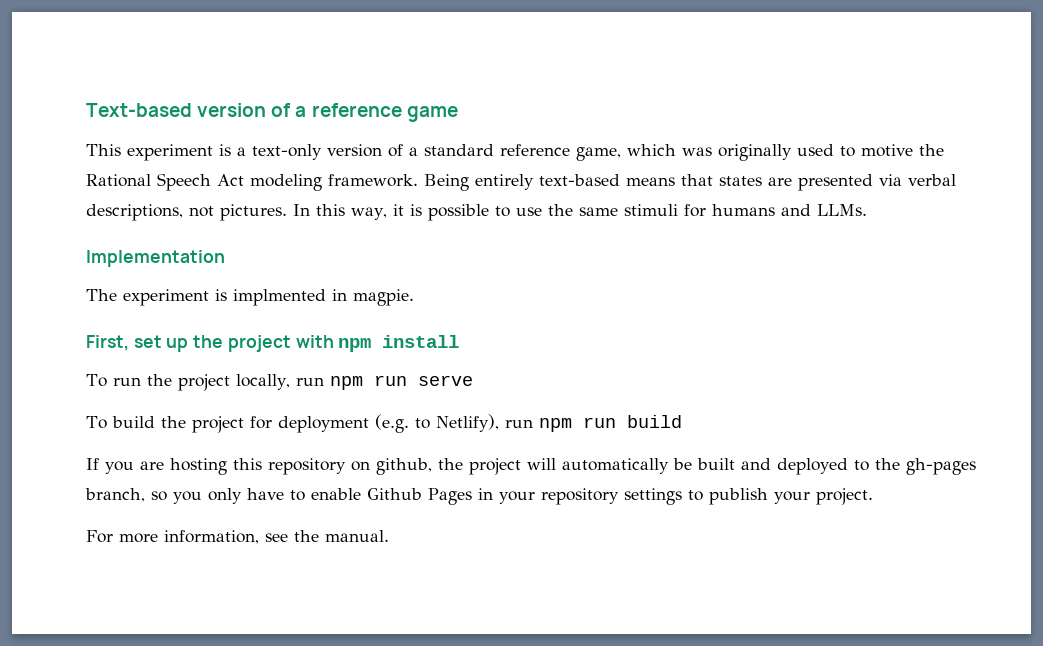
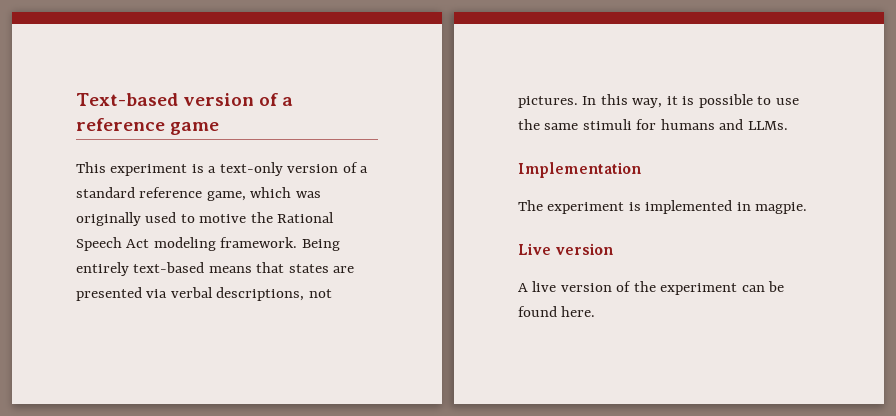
[233,289,326,306] implmented -> [645,200,733,214] implemented
[86,335,460,352] [86,374,473,391] [86,414,682,433] [86,458,976,475] [85,488,873,505] [86,530,389,544] First, set up the project with npm install // To run the project locally, run npm run serve // To build the project for deployment (e.g. to Netlify), run npm run build // If you are hosting this repository on github, the project will automatically be built and deployed to the gh-pages branch, so you only have to enable Github Pages in your repository settings to publish your project. // For more information, see the manual. -> [518,243,614,255] [518,281,785,295] [518,306,596,317] Live version // A live version of the experiment can be found here.

